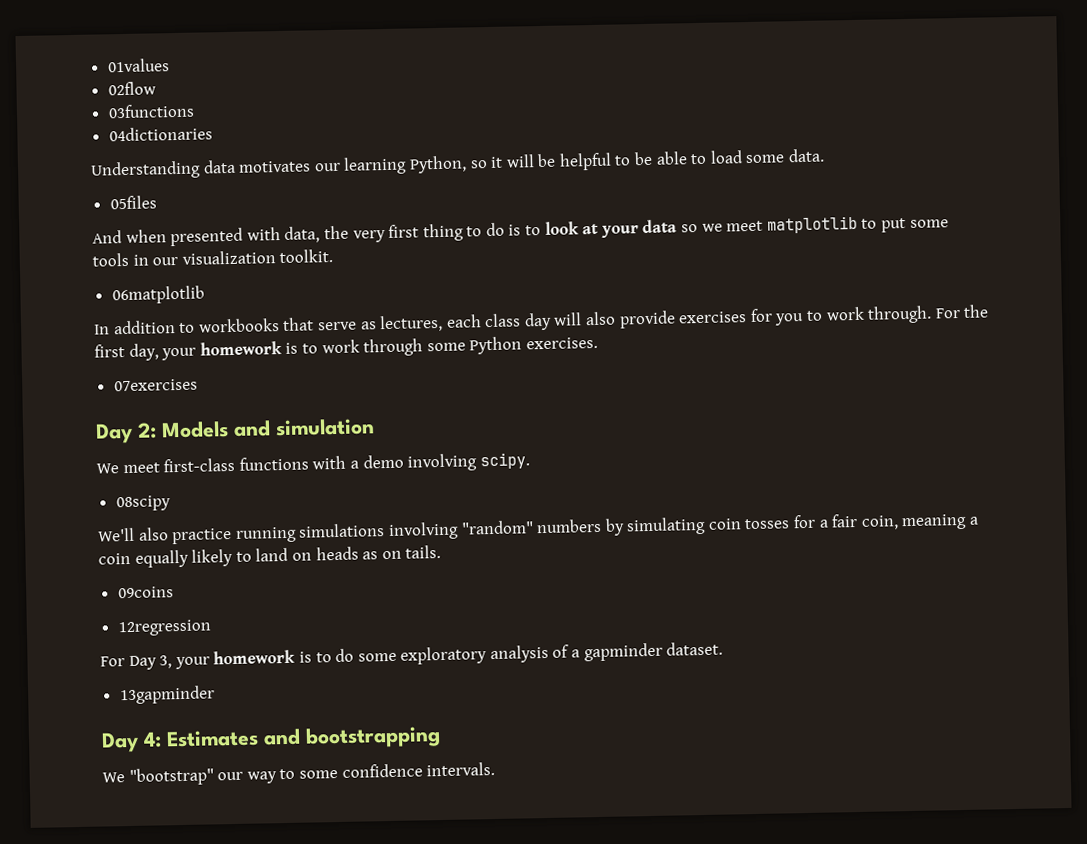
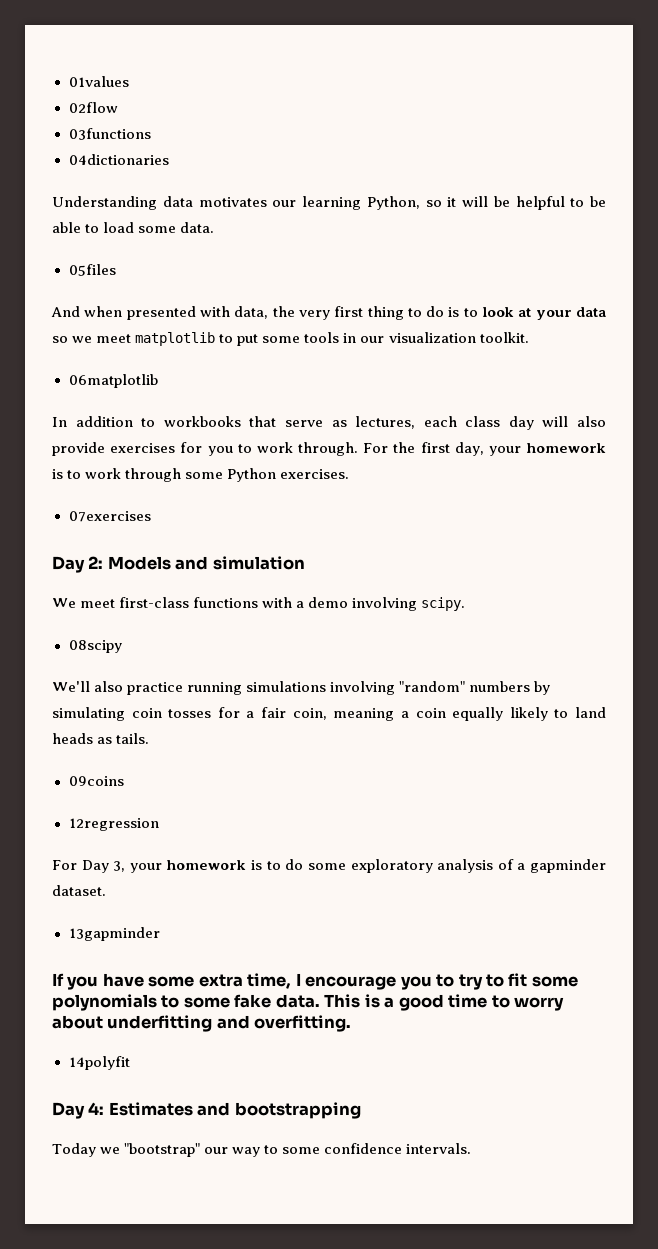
[291,552,312,561] on -> (607, 712) none
[381,550,402,560] on -> (113, 740) none
(215, 695) none -> [52,973,578,990] [52,994,565,1011] [52,1015,352,1032] [68,1056,130,1070] // If you have some extra time, I encourage you to try to fit some polynomials to some fake data. This is a good time to worry about underfitting and overfitting. // 14polyfit
[102,772,125,783] We -> [52,1143,121,1157] Today we

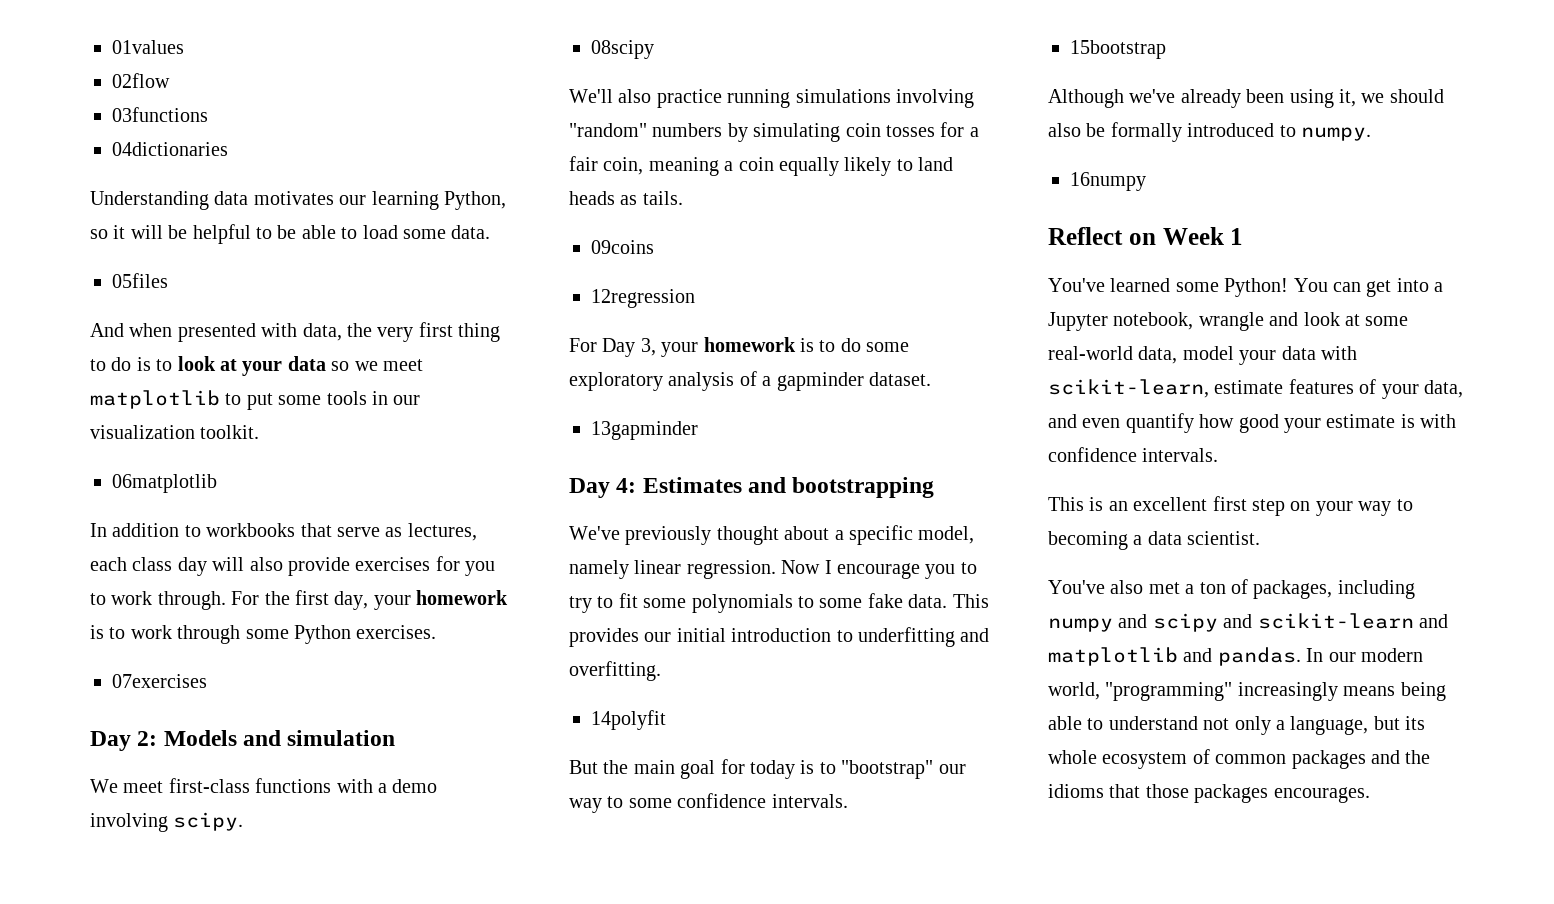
[52,973,292,990] If you have some extra time, -> [569,477,935,498] [569,525,975,545] [569,560,821,579] Day 4: Estimates and bootstrapping // We've previously thought about a specific model, namely linear regression. Now
[364,994,565,1011] [52,1015,352,1032] [68,1056,130,1070] [52,1102,361,1119] [52,1143,121,1157] is a good time to worry about underfitting and overfitting. // 14polyfit // Day 4: Estimates and bootstrapping // Today we -> [569,627,990,647] [569,661,661,681] [591,710,666,730] [569,759,836,779] provides our initial introduction to underfitting and overfitting. // 14polyfit // But the main goal for today is to
(472, 1148) none -> [1070,40,1166,59] [1048,89,1444,108] [1048,122,1371,142] [1070,172,1146,191] [1048,227,1244,245] [1048,278,1444,297] [1048,312,1409,331] [1048,346,1357,365] [1048,379,1463,399] [1048,413,1457,433] [1048,447,1219,462] [1048,496,1413,516] [1048,531,1261,550] [1048,579,1415,599] [1048,613,1448,632] [1048,647,1423,666] [1048,682,1446,701] [1048,716,1426,735] [1048,749,1431,769] [1048,784,1370,803] // 15bootstrap // Although we've already been using it, we should also be formally introduced to numpy. // 16numpy // Reflect on Week 1 // You've learned some Python! You can get into a Jupyter notebook, wrangle and look at some real-world data, model your data with scikit-learn, estimate features of your data, and even quantify how good your estimate is with confidence intervals. // This is an excellent first step on your way to becoming a data scientist. // You've also met a ton of packages, including numpy and scipy and scikit-learn and matplotlib and pandas. In our modern world, "programming" increasingly means being able to understand not only a language, but its whole ecosystem of common packages and the idioms that those packages encourages.

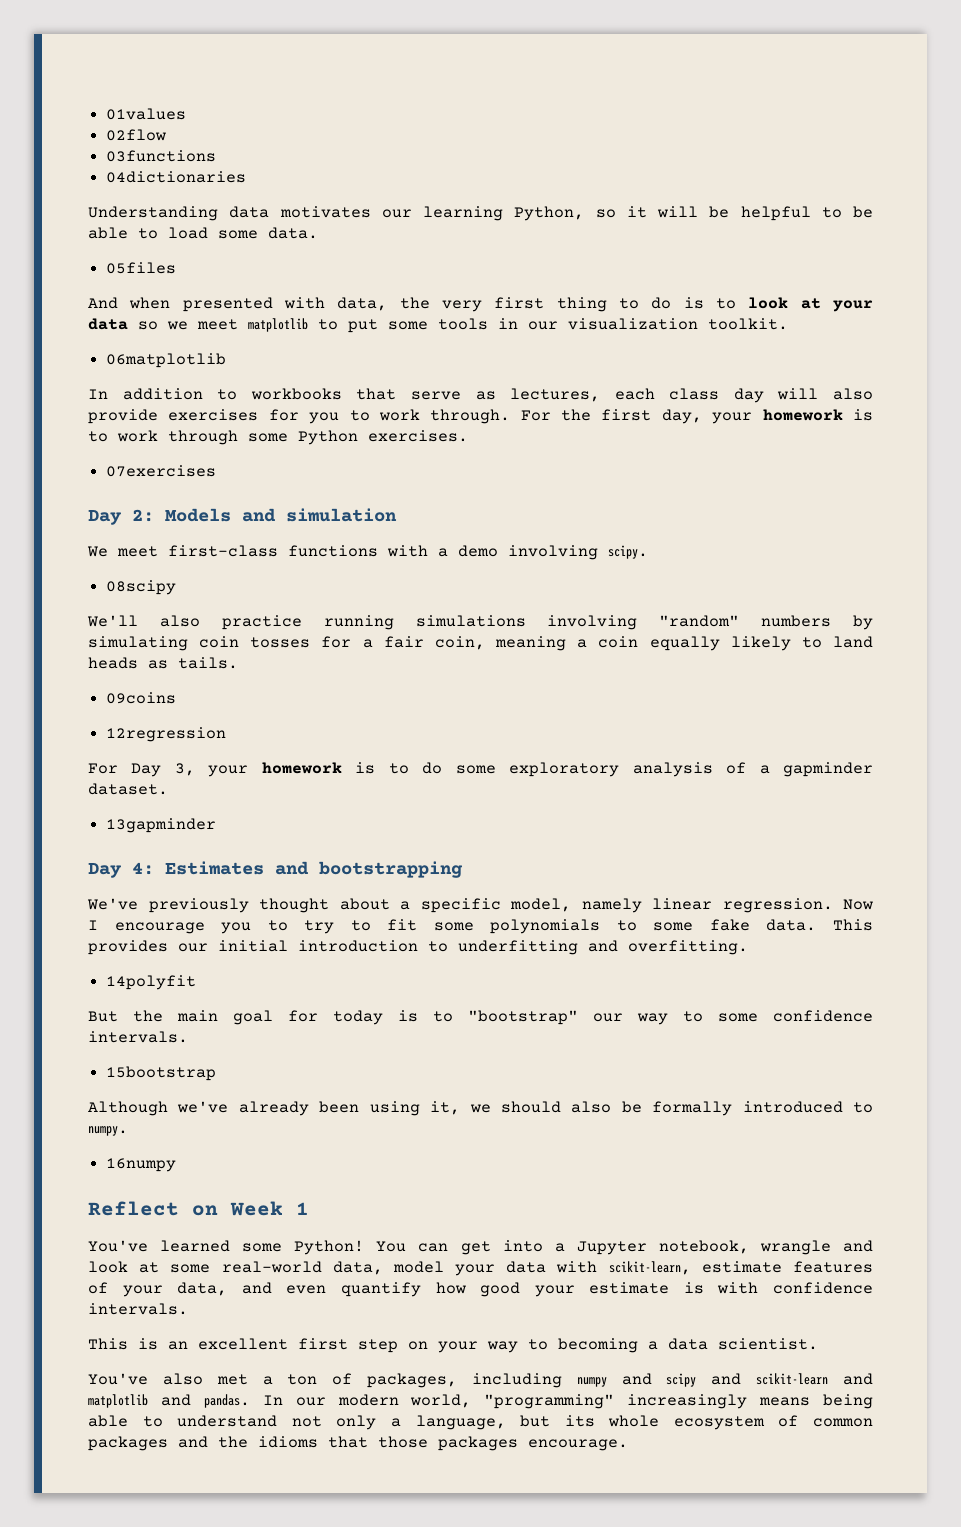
[1273,787,1370,803] encourages. -> [528,1439,628,1451] encourage.

